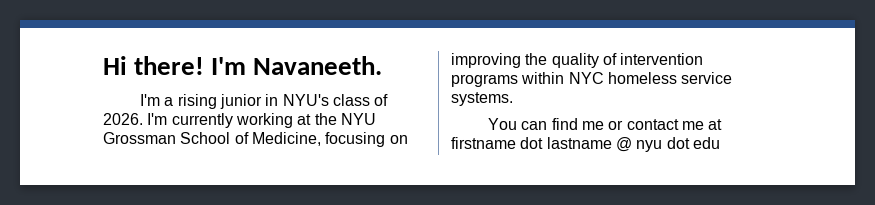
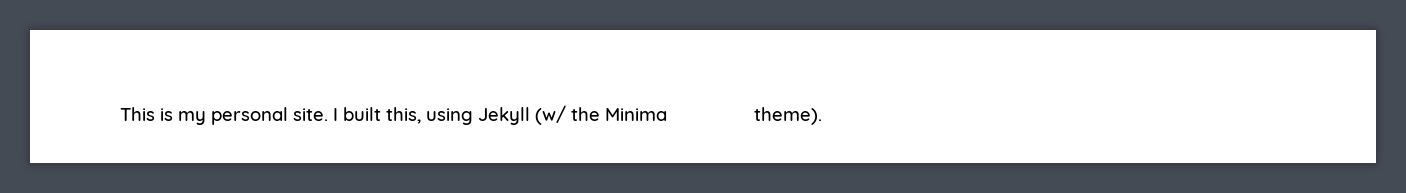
[103,56,383,75] [139,94,389,109] [103,113,376,128] [103,132,408,147] [451,53,704,68] [451,72,733,87] [451,92,513,106] [487,118,723,130] [451,137,720,152] Hi there! I'm Navaneeth. // I'm a rising junior in NYU's class of 2026. I'm currently working at the NYU Grossman School of Medicine, focusing on improving the quality of intervention programs within NYC homeless service systems. // You can find me or contact me at firstname dot lastname @ nyu dot edu -> [120,105,822,125] This is my personal site. I built this, using Jekyll (w/ the Minima theme).

